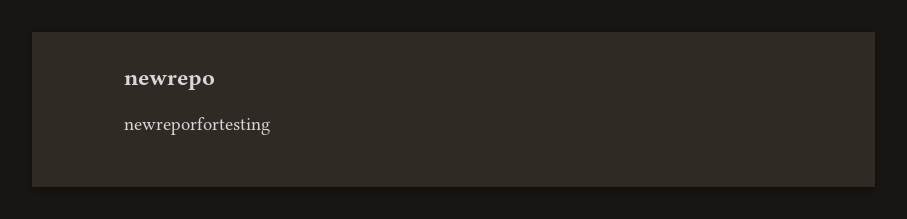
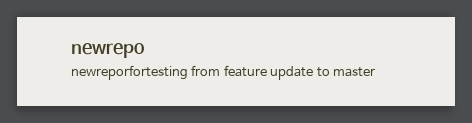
(270, 126) none -> [191,65,375,80] from feature update to master

